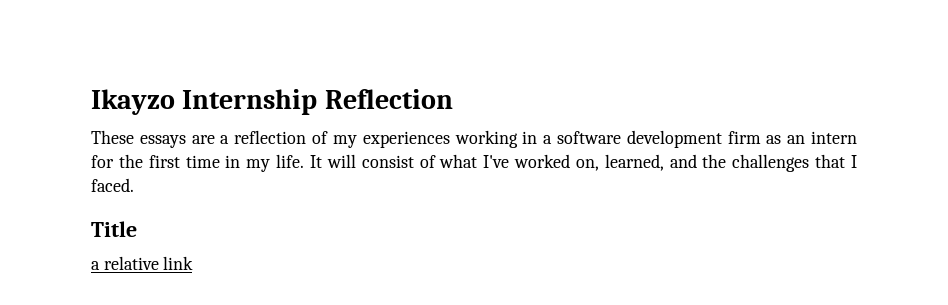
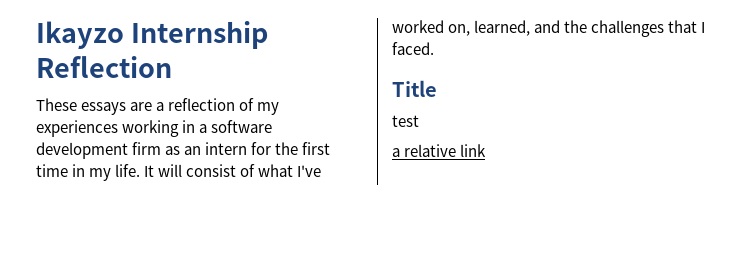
(137, 229) none -> [392,115,419,127] // test

